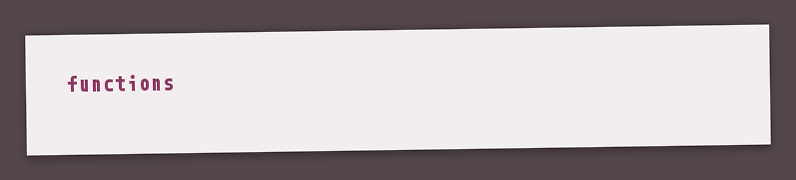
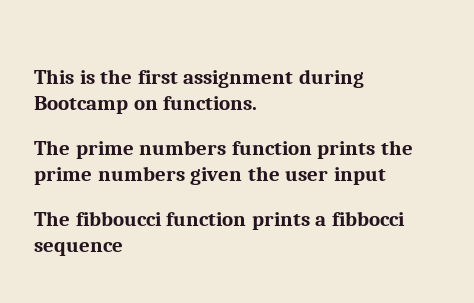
[65,74,174,92] functions -> [34,69,364,88] [34,96,258,114] [34,140,413,159] [34,166,386,185] [34,211,405,230] [34,241,123,256] This is the first assignment during Bootcamp on functions. // The prime numbers function prints the prime numbers given the user input // The fibboucci function prints a fibbocci sequence

